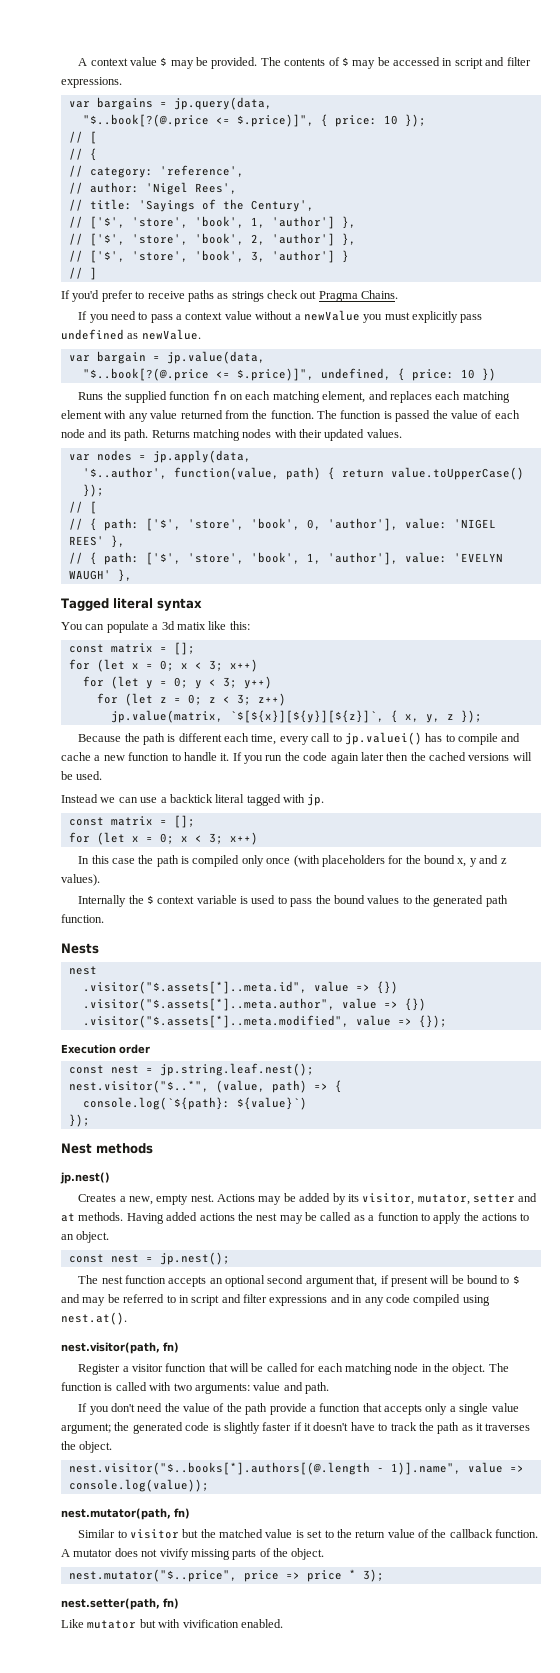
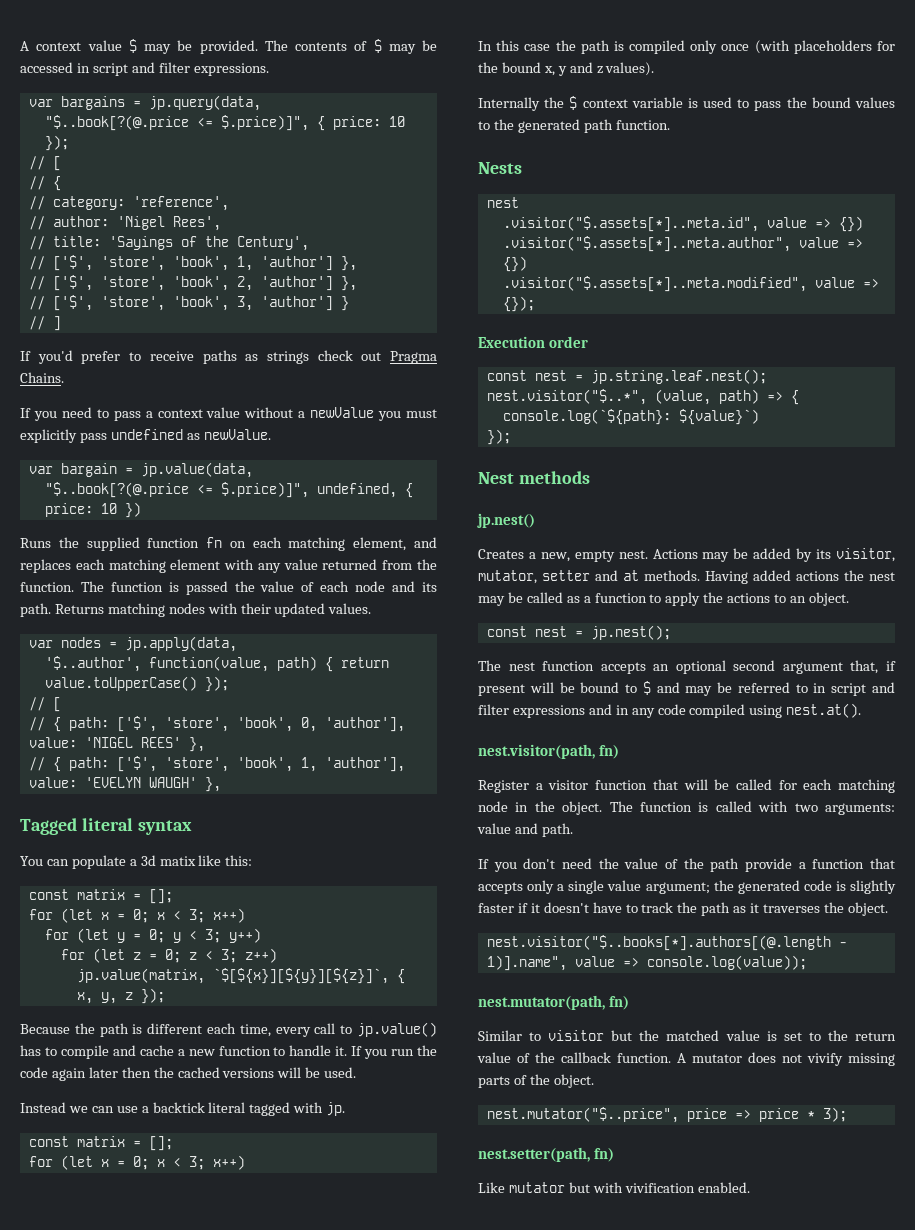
[344,732,422,745] jp.valuei() -> [357,1022,438,1037] jp.value()

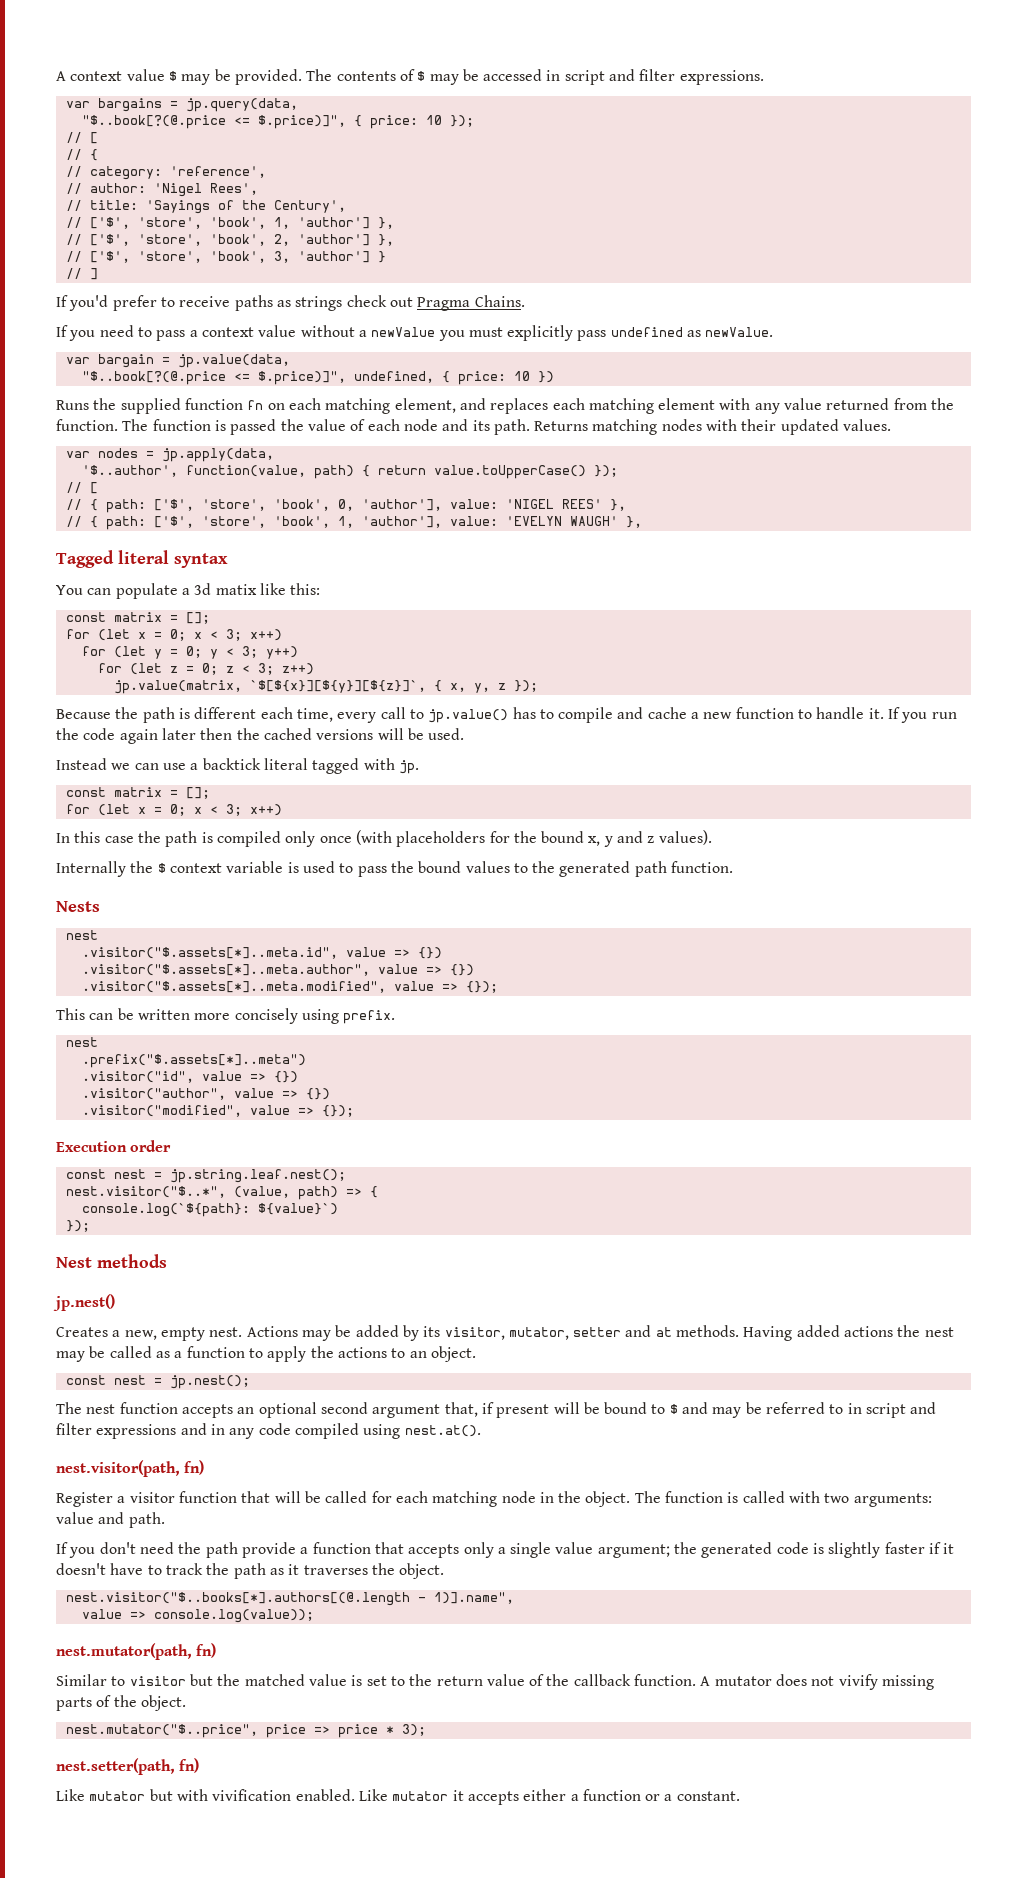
(535, 304) none -> [56,1008,396,1024] [65,1037,98,1047] [81,1054,306,1068] [81,1071,298,1083] [81,1088,330,1100] [81,1105,354,1117] // This can be written more concisely using prefix. // nest // .prefix("$.assets[*]..meta") // .visitor("id", value => {}) // .visitor("author", value => {}) // .visitor("modified", value => {});
[624,858,704,869] value of the -> (202, 1548) none
(567, 963) none -> (514, 1598) //
(750, 1187) none -> [358,1789,740,1805] Like mutator it accepts either a function or a constant.

